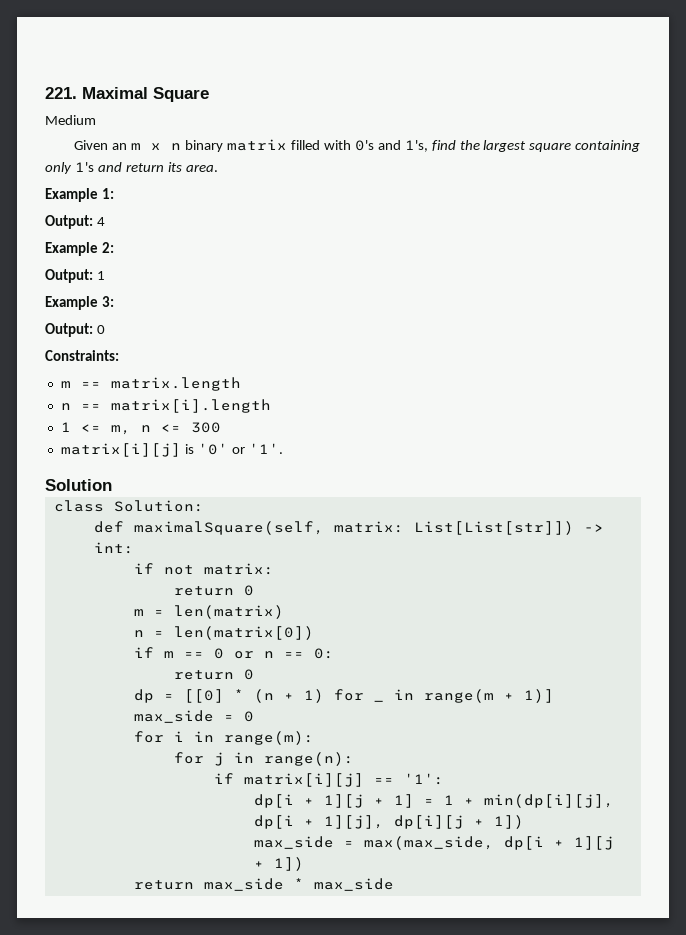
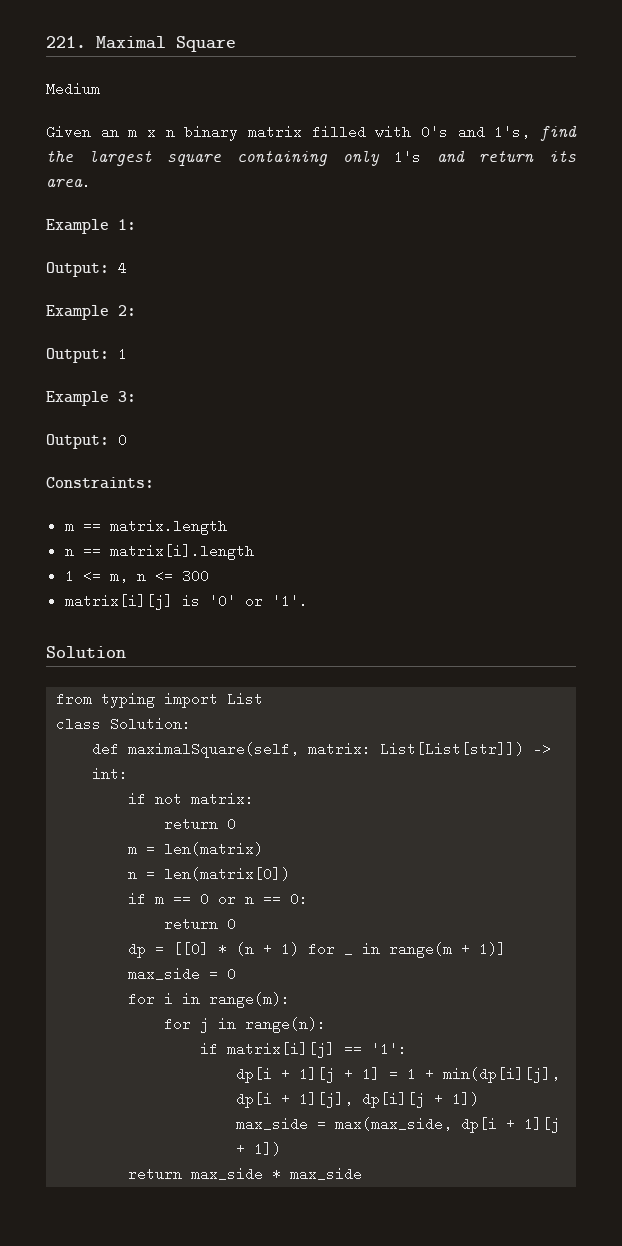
(112, 485) none -> [56,692,264,708] // from typing import List

